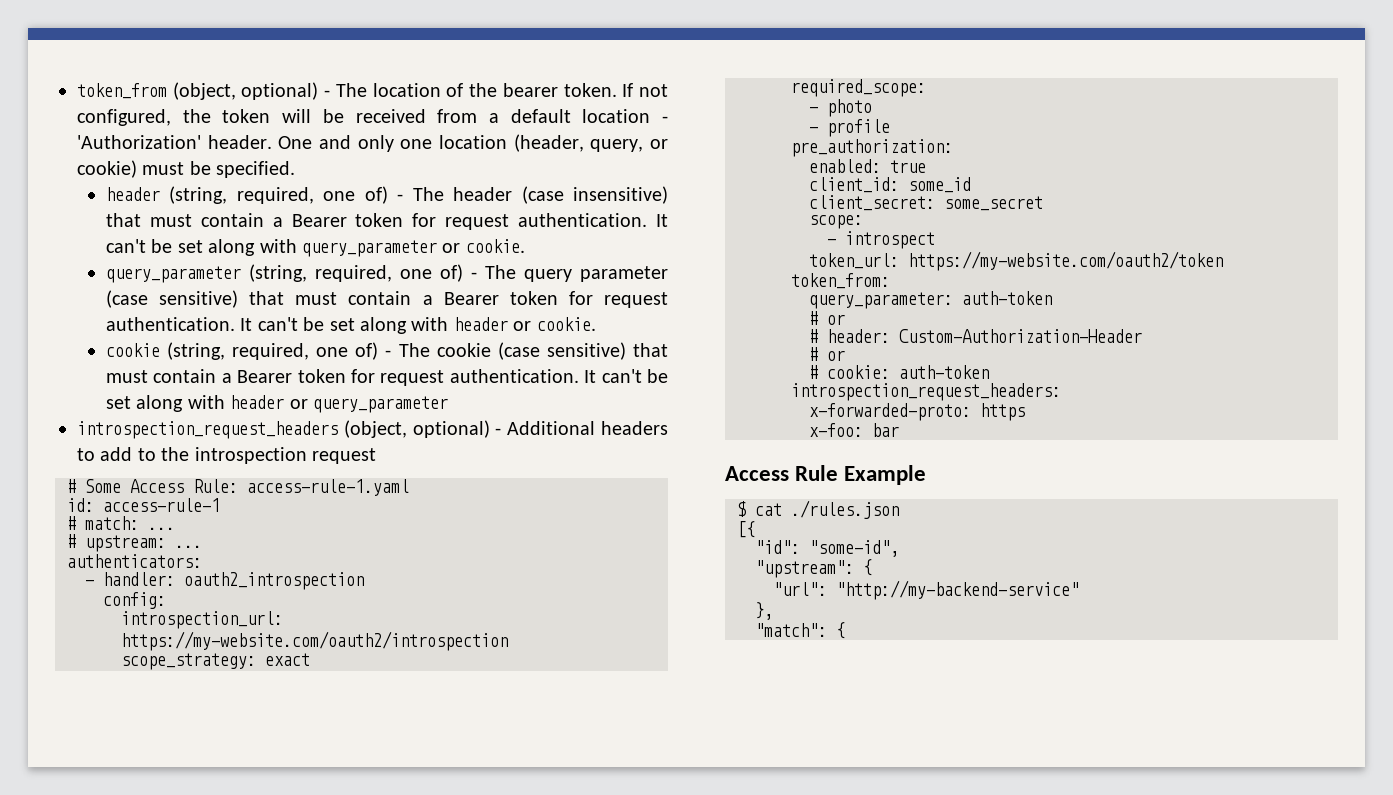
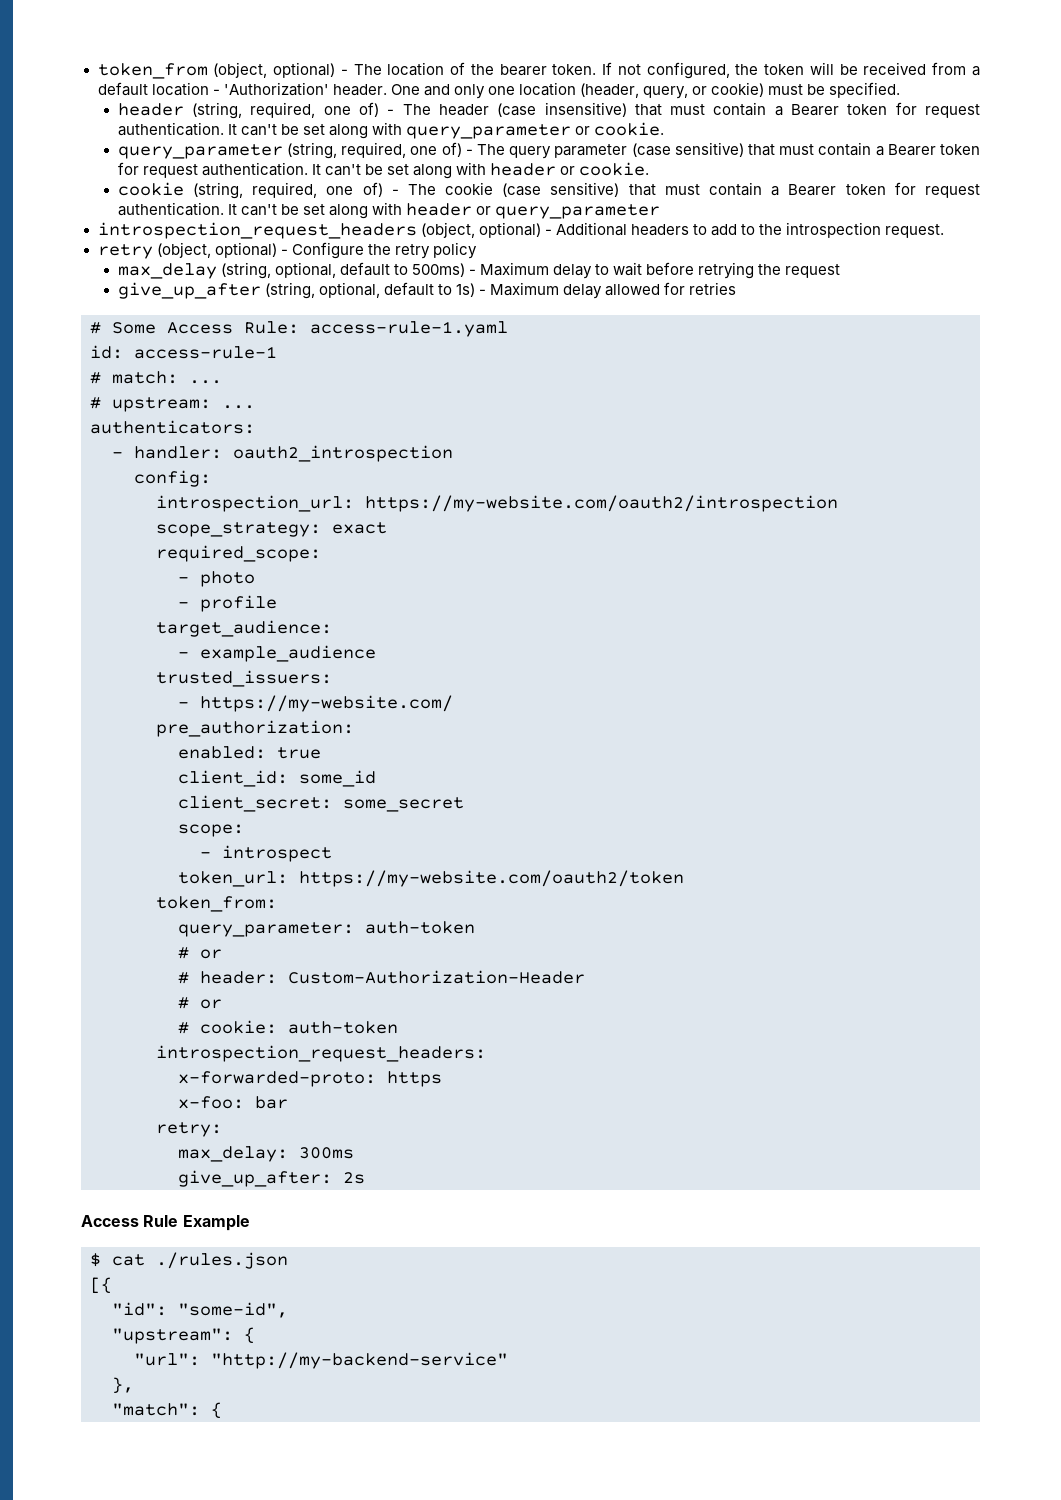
[312,448,376,464] request -> [885,224,945,238] [97,242,477,259] [117,262,841,279] [117,282,737,299] request. // retry (object, optional) - Configure the retry policy // max_delay (string, optional, default to 500ms) - Maximum delay to wait before retrying the request // give_up_after (string, optional, default to 1s) - Maximum delay allowed for retries
(890, 128) none -> [156,620,332,637] [178,645,376,662] [156,670,332,687] [178,695,453,712] // target_audience: // - example_audience // trusted_issuers: // - https://my-website.com/
(899, 430) none -> [156,1122,222,1137] [178,1146,354,1162] [178,1170,365,1187] // retry: // max_delay: 300ms // give_up_after: 2s

